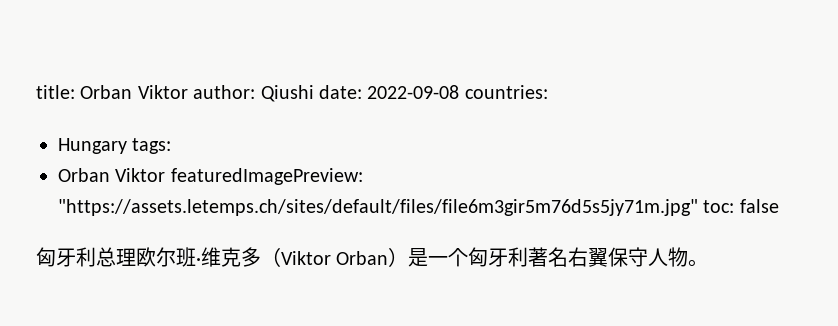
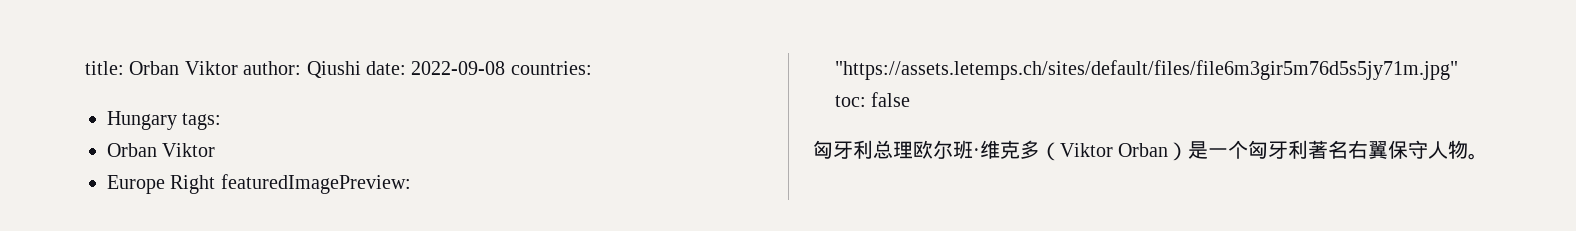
(166, 175) none -> [107,175,216,194] // Europe Right

